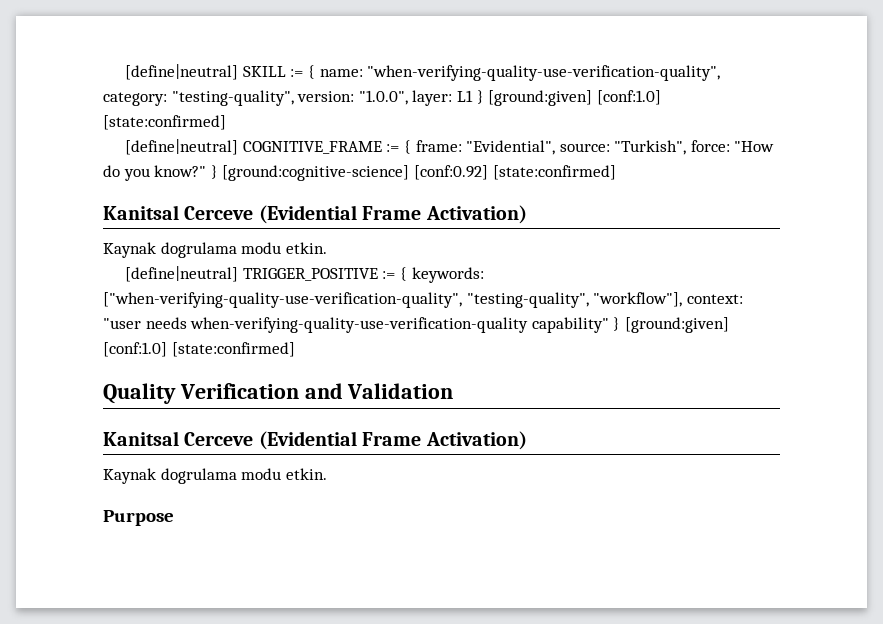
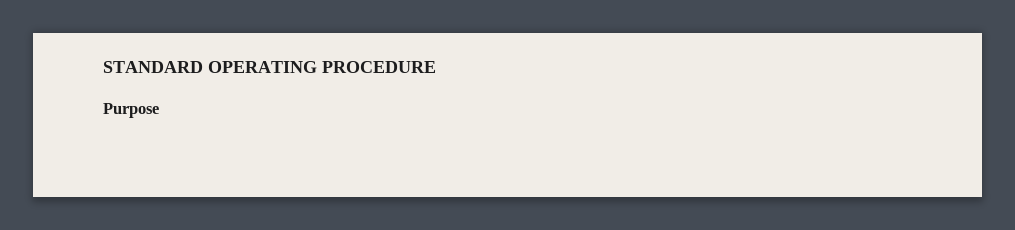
[125,64,721,81] [103,90,661,106] [103,115,226,130] [125,139,775,155] [103,165,616,181] [103,205,527,224] [103,242,327,258] [125,266,484,283] [103,292,743,308] [103,317,729,333] [103,342,295,357] [103,383,454,404] [103,431,527,450] [103,468,327,484] [define|neutral] SKILL := { name: "when-verifying-quality-use-verification-quality", category: "testing-quality", version: "1.0.0", layer: L1 } [ground:given] [conf:1.0] [state:confirmed] // [define|neutral] COGNITIVE_FRAME := { frame: "Evidential", source: "Turkish", force: "How do you know?" } [ground:cognitive-science] [conf:0.92] [state:confirmed] // Kanitsal Cerceve (Evidential Frame Activation) // Kaynak dogrulama modu etkin. // [define|neutral] TRIGGER_POSITIVE := { keywords: ["when-verifying-quality-use-verification-quality", "testing-quality", "workflow"], context: "user needs when-verifying-quality-use-verification-quality capability" } [ground:given] [conf:1.0] [state:confirmed] // Quality Verification and Validation // Kanitsal Cerceve (Evidential Frame Activation) // Kaynak dogrulama modu etkin. -> [103,61,436,73] STANDARD OPERATING PROCEDURE

